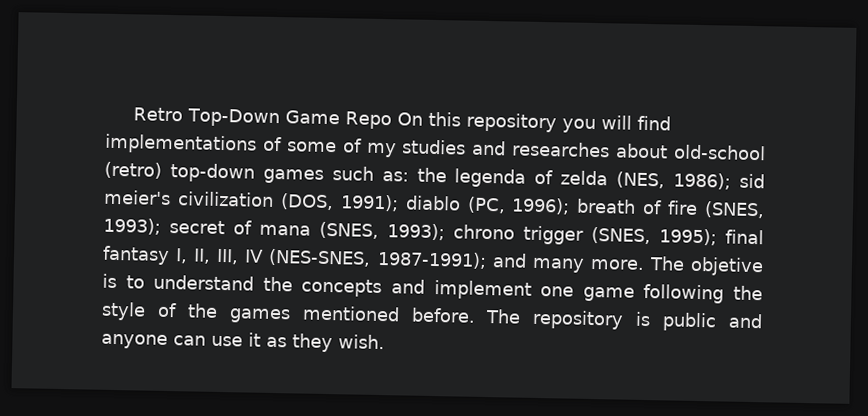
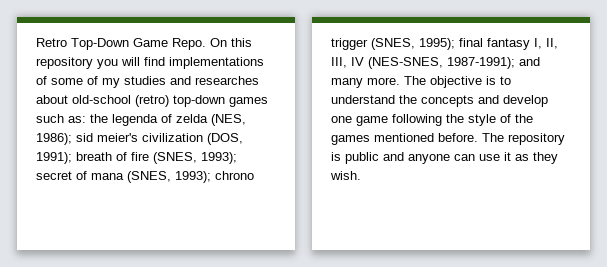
[345,111,393,130] Repo -> [172,38,206,50] Repo.
[404,195,571,215] diablo (PC, 1996); -> (72, 158) none
[690,256,764,277] objetive -> [430,76,482,88] objective
[433,280,532,300] implement -> [503,95,548,107] develop

